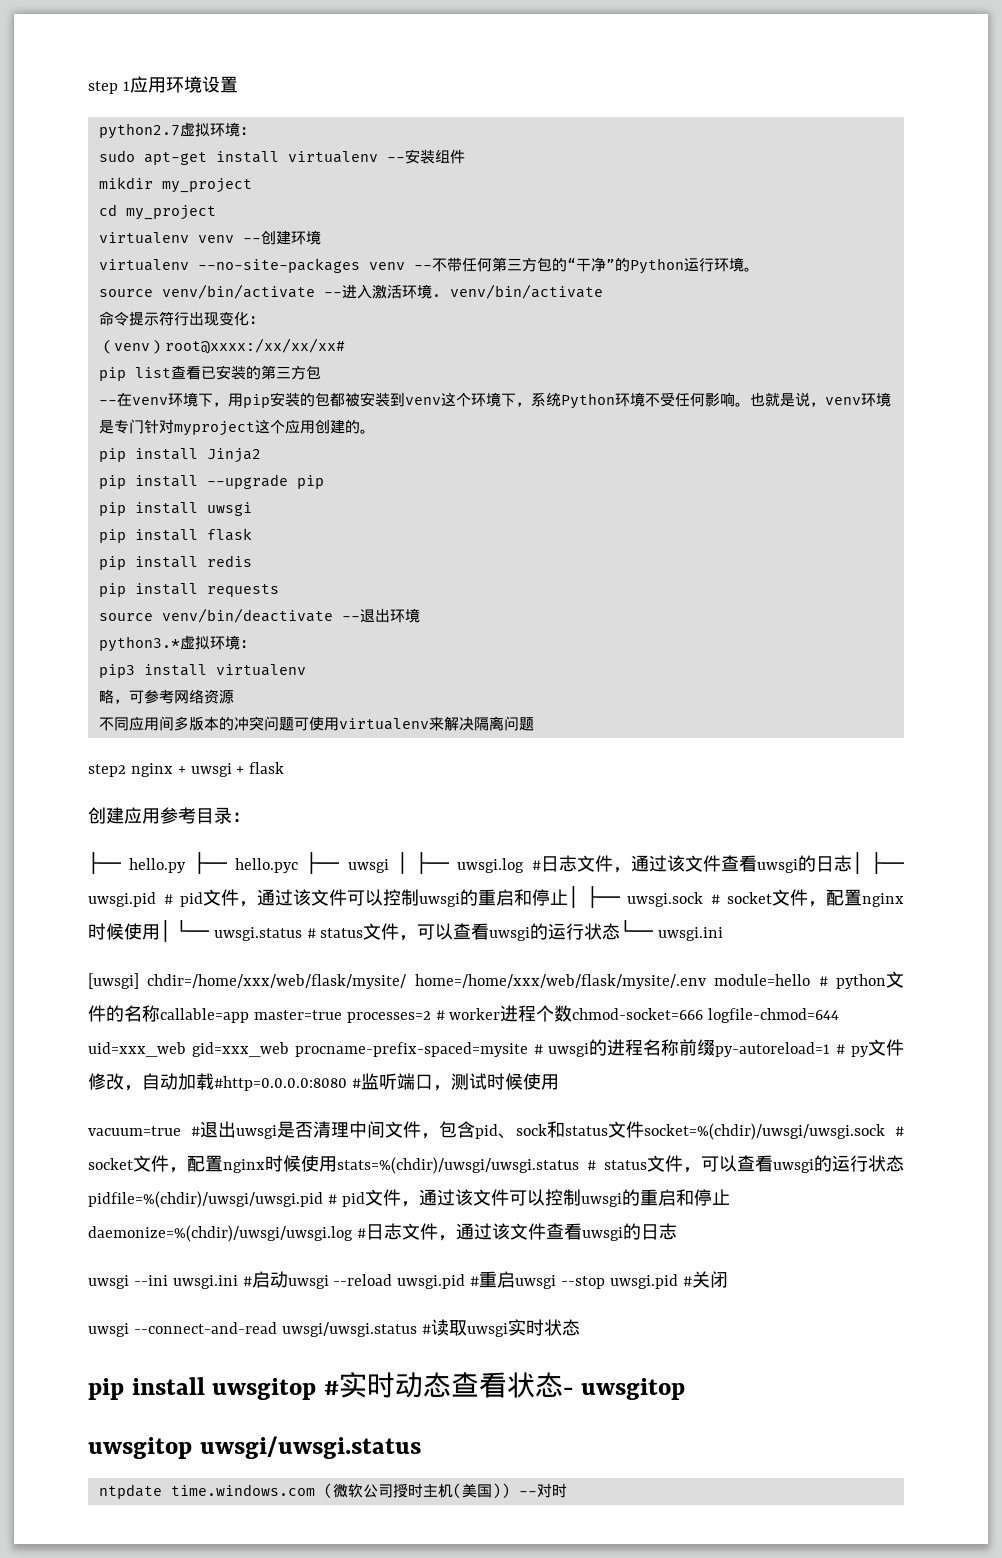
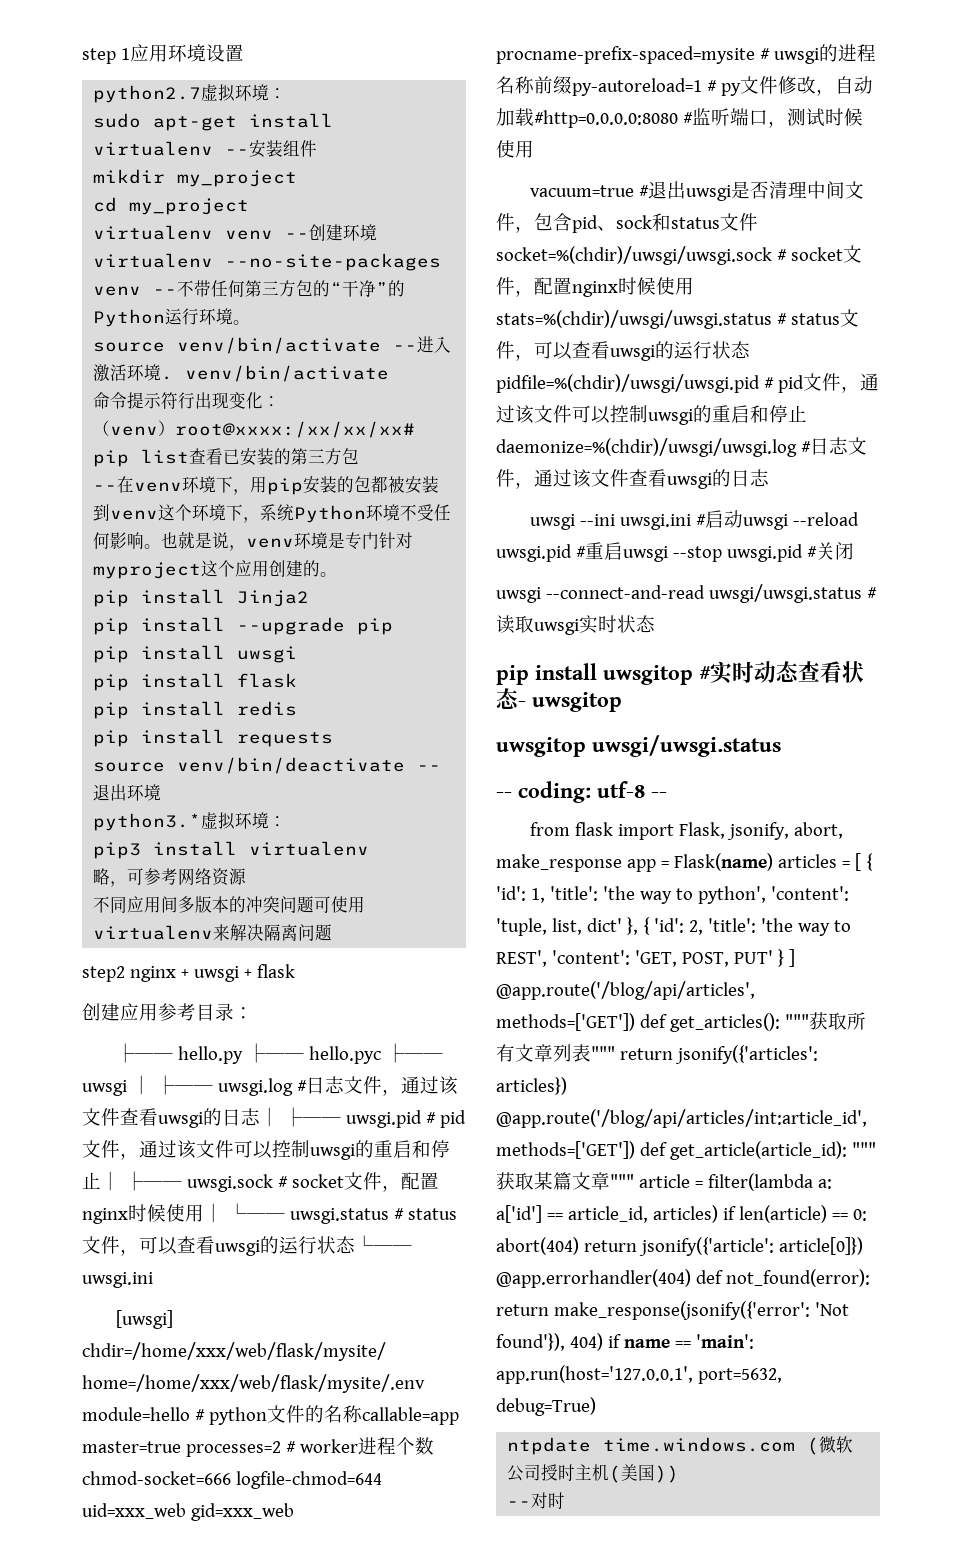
(421, 1447) none -> [496,781,667,803] [530,822,844,840] [496,853,873,872] [496,886,849,904] [496,917,851,936] [496,949,795,967] [496,981,755,1000] [496,1012,866,1032] [496,1044,818,1064] [496,1077,567,1095] [496,1109,867,1128] [496,1141,876,1160] [496,1172,832,1191] [496,1205,867,1223] [496,1237,863,1256] [496,1269,870,1288] [496,1301,849,1320] [496,1333,754,1351] [496,1365,782,1384] [496,1397,596,1416] // -- coding: utf-8 -- // from flask import Flask, jsonify, abort, make_response app = Flask(name) articles = [ { 'id': 1, 'title': 'the way to python', 'content': 'tuple, list, dict' }, { 'id': 2, 'title': 'the way to REST', 'content': 'GET, POST, PUT' } ] @app.route('/blog/api/articles', methods=['GET']) def get_articles(): """获取所有文章列表""" return jsonify({'articles': articles}) @app.route('/blog/api/articles/int:article_id', methods=['GET']) def get_article(article_id): """获取某篇文章""" article = filter(lambda a: a['id'] == article_id, articles) if len(article) == 0: abort(404) return jsonify({'article': article[0]}) @app.errorhandler(404) def not_found(error): return make_response(jsonify({'error': 'Not found'}), 404) if name == 'main': app.run(host='127.0.0.1', port=5632, debug=True)
(510, 1491) none -> (680, 1474) //

